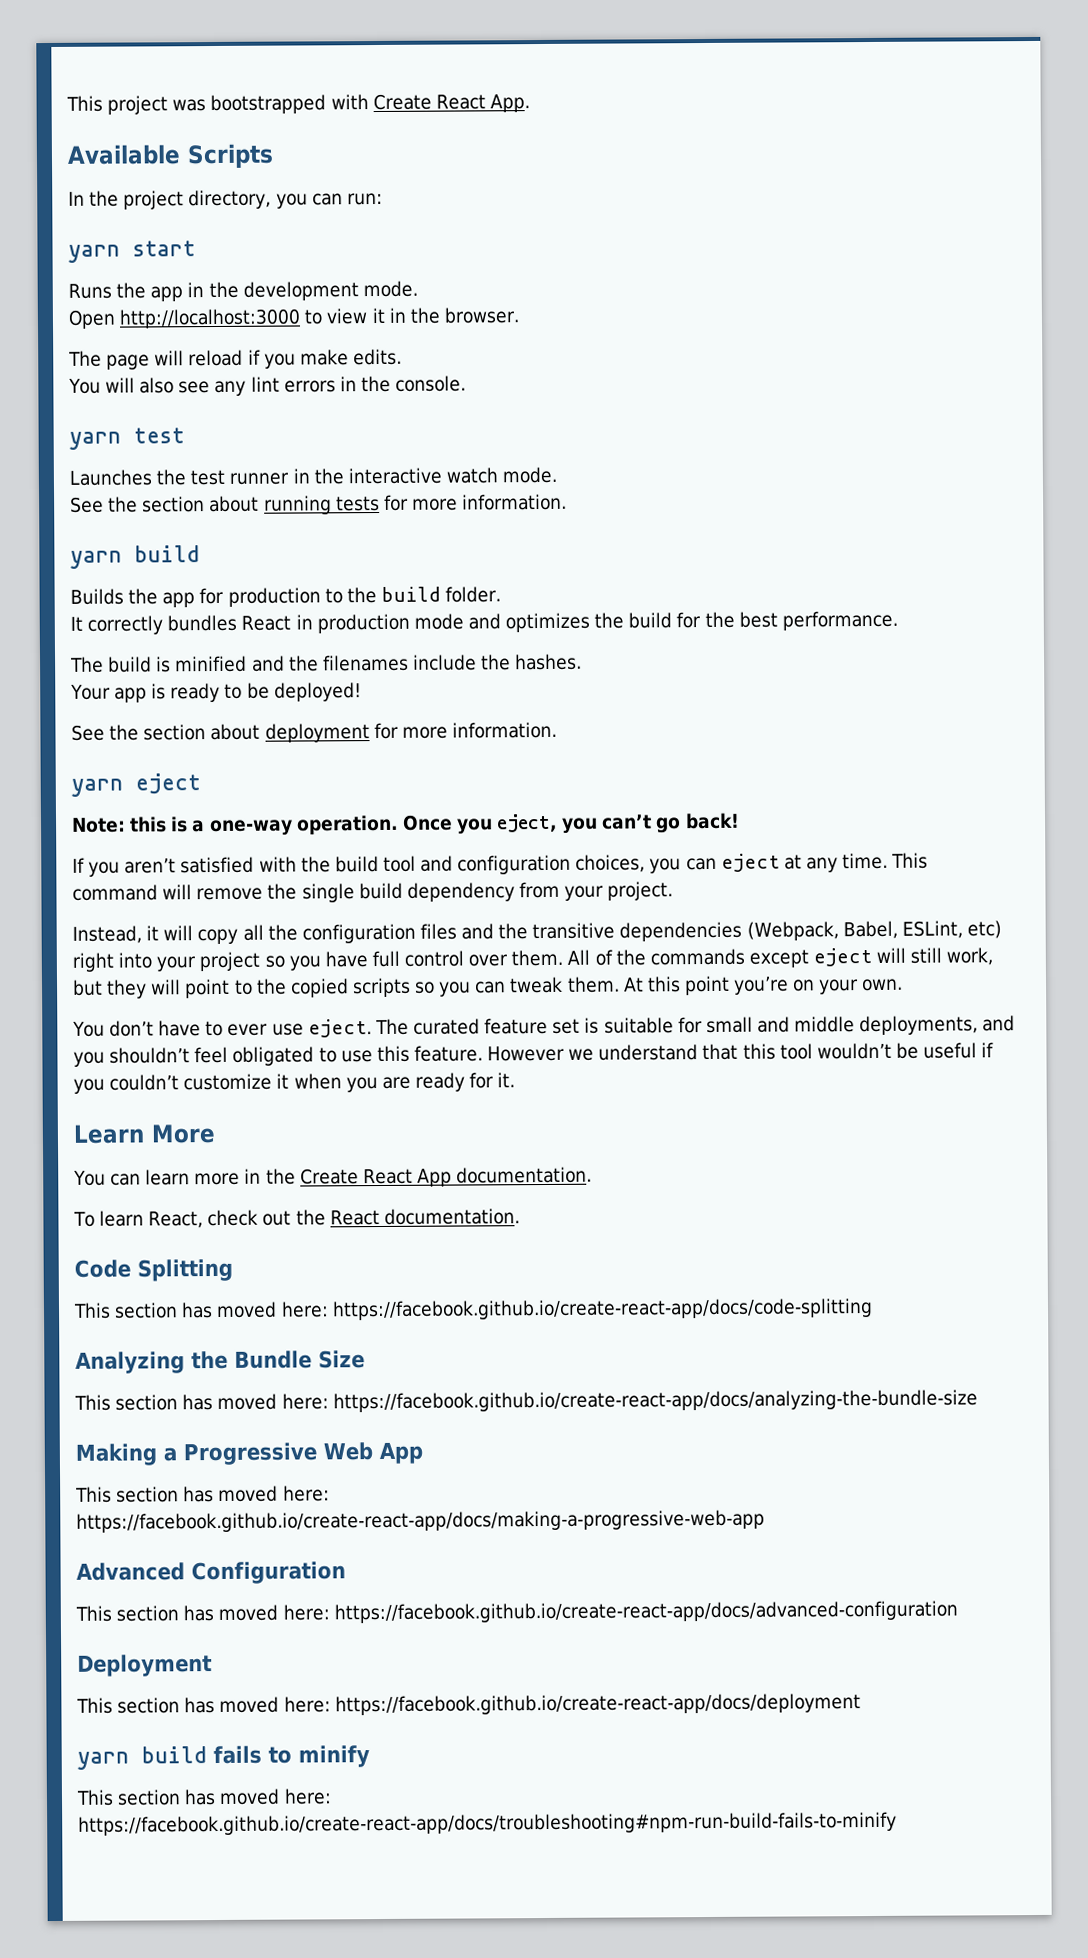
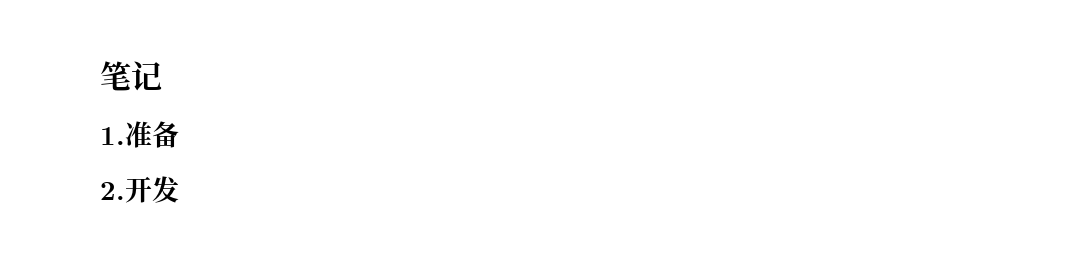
[66,93,530,115] [67,143,274,169] [68,189,383,210] [68,240,196,263] [68,280,418,302] [68,307,519,329] [68,348,402,370] [68,375,467,397] [69,427,185,450] [69,466,558,486] [70,493,568,515] [70,545,200,569] [70,586,502,608] [70,610,898,635] [70,653,583,673] [70,682,362,703] [71,721,557,743] [71,773,201,797] [72,812,740,837] [72,852,929,877] [72,881,674,903] [72,920,1002,945] [72,947,994,972] [72,975,904,999] [72,1015,1016,1038] [73,1042,995,1067] [73,1072,516,1094] [73,1124,215,1144] [73,1166,593,1187] [73,1208,520,1229] [74,1258,233,1282] [73,1298,873,1321] [75,1350,365,1374] [74,1389,978,1413] [75,1441,423,1466] [75,1485,330,1503] [76,1509,765,1533] [76,1561,346,1585] [75,1600,958,1624] [77,1654,213,1677] [76,1693,861,1716] [77,1745,370,1770] [76,1788,332,1806] [78,1811,897,1836] This project was bootstrapped with Create React App. // Available Scripts // In the project directory, you can run: // yarn start // Runs the app in the development mode. // Open http://localhost:3000 to view it in the browser. // The page will reload if you make edits. // You will also see any lint errors in the console. // yarn test // Launches the test runner in the interactive watch mode. // See the section about running tests for more information. // yarn build // Builds the app for production to the build folder. // It correctly bundles React in production mode and optimizes the build for the best performance. // The build is minified and the filenames include the hashes. // Your app is ready to be deployed! // See the section about deployment for more information. // yarn eject // Note: this is a one-way operation. Once you eject, you can’t go back! // If you aren’t satisfied with the build tool and configuration choices, you can eject at any time. This command will remove the single build dependency from your project. // Instead, it will copy all the configuration files and the transitive dependencies (Webpack, Babel, ESLint, etc) right into your project so you have full control over them. All of the commands except eject will still work, but they will point to the copied scripts so you can tweak them. At this point you’re on your own. // You don’t have to ever use eject. The curated feature set is suitable for small and middle deployments, and you shouldn’t feel obligated to use this feature. However we understand that this tool wouldn’t be useful if you couldn’t customize it when you are ready for it. // Learn More // You can learn more in the Create React App documentation. // To learn React, check out the React documentation. // Code Splitting // This section has moved here: https://facebook.github.io/create-react-app/docs/code-splitting // Analyzing the Bundle Size // This section has moved here: https://facebook.github.io/create-react-app/docs/analyzing-the-bundle-size // Making a Progressive Web App // This section has moved here: https://facebook.github.io/create-react-app/docs/making-a-progressive-web-app // Advanced Configuration // This section has moved here: https://facebook.github.io/create-react-app/docs/advanced-configuration // Deployment // This section has moved here: https://facebook.github.io/create-react-app/docs/deployment // yarn build fails to minify // This section has moved here: https://facebook.github.io/create-react-app/docs/troubleshooting#npm-run-build-fails-to-minify -> [100,61,162,91] [100,121,179,148] [100,176,179,203] 笔记 // 1.准备 // 2.开发

